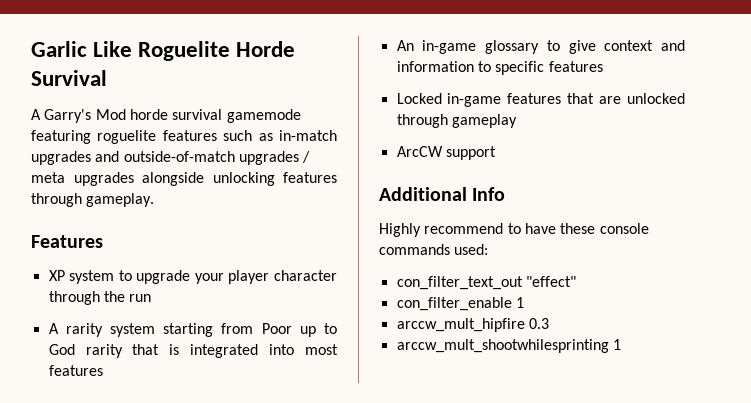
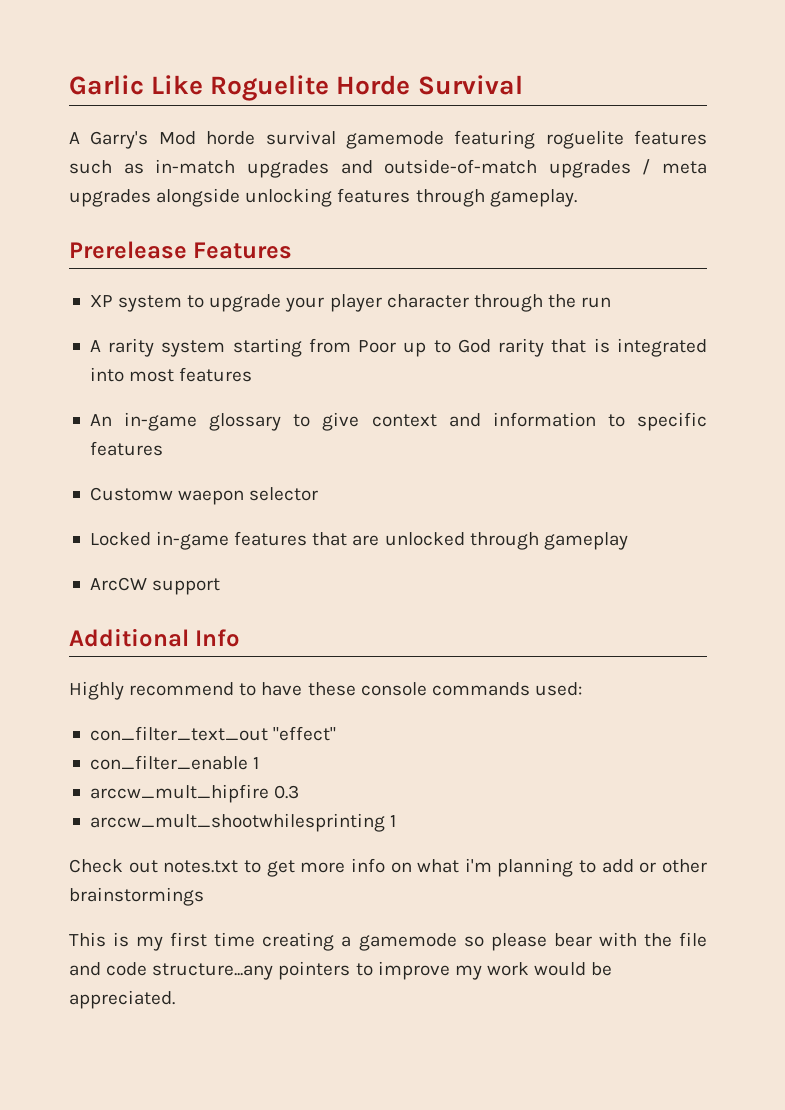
(155, 200) none -> [69,241,187,259] Prerelease
(603, 66) none -> [89,487,319,505] // Customw waepon selector
(621, 344) none -> [69,858,707,877] [69,887,204,906] [69,932,708,951] [69,961,613,980] [69,990,175,1009] // Check out notes.txt to get more info on what i'm planning to add or other brainstormings // This is my first time creating a gamemode so please bear with the file and code structure...any pointers to improve my work would be appreciated.

